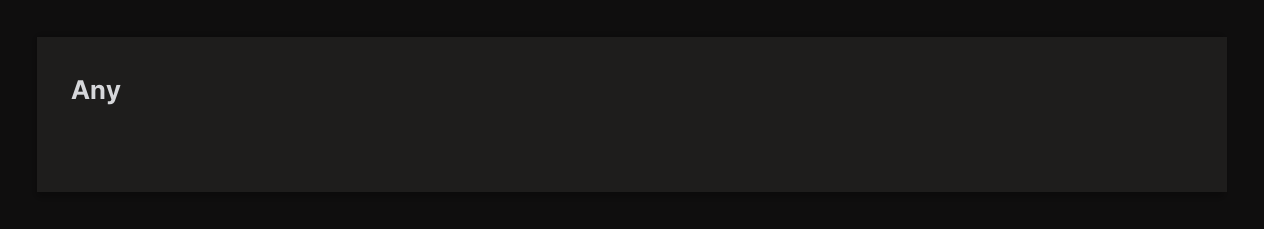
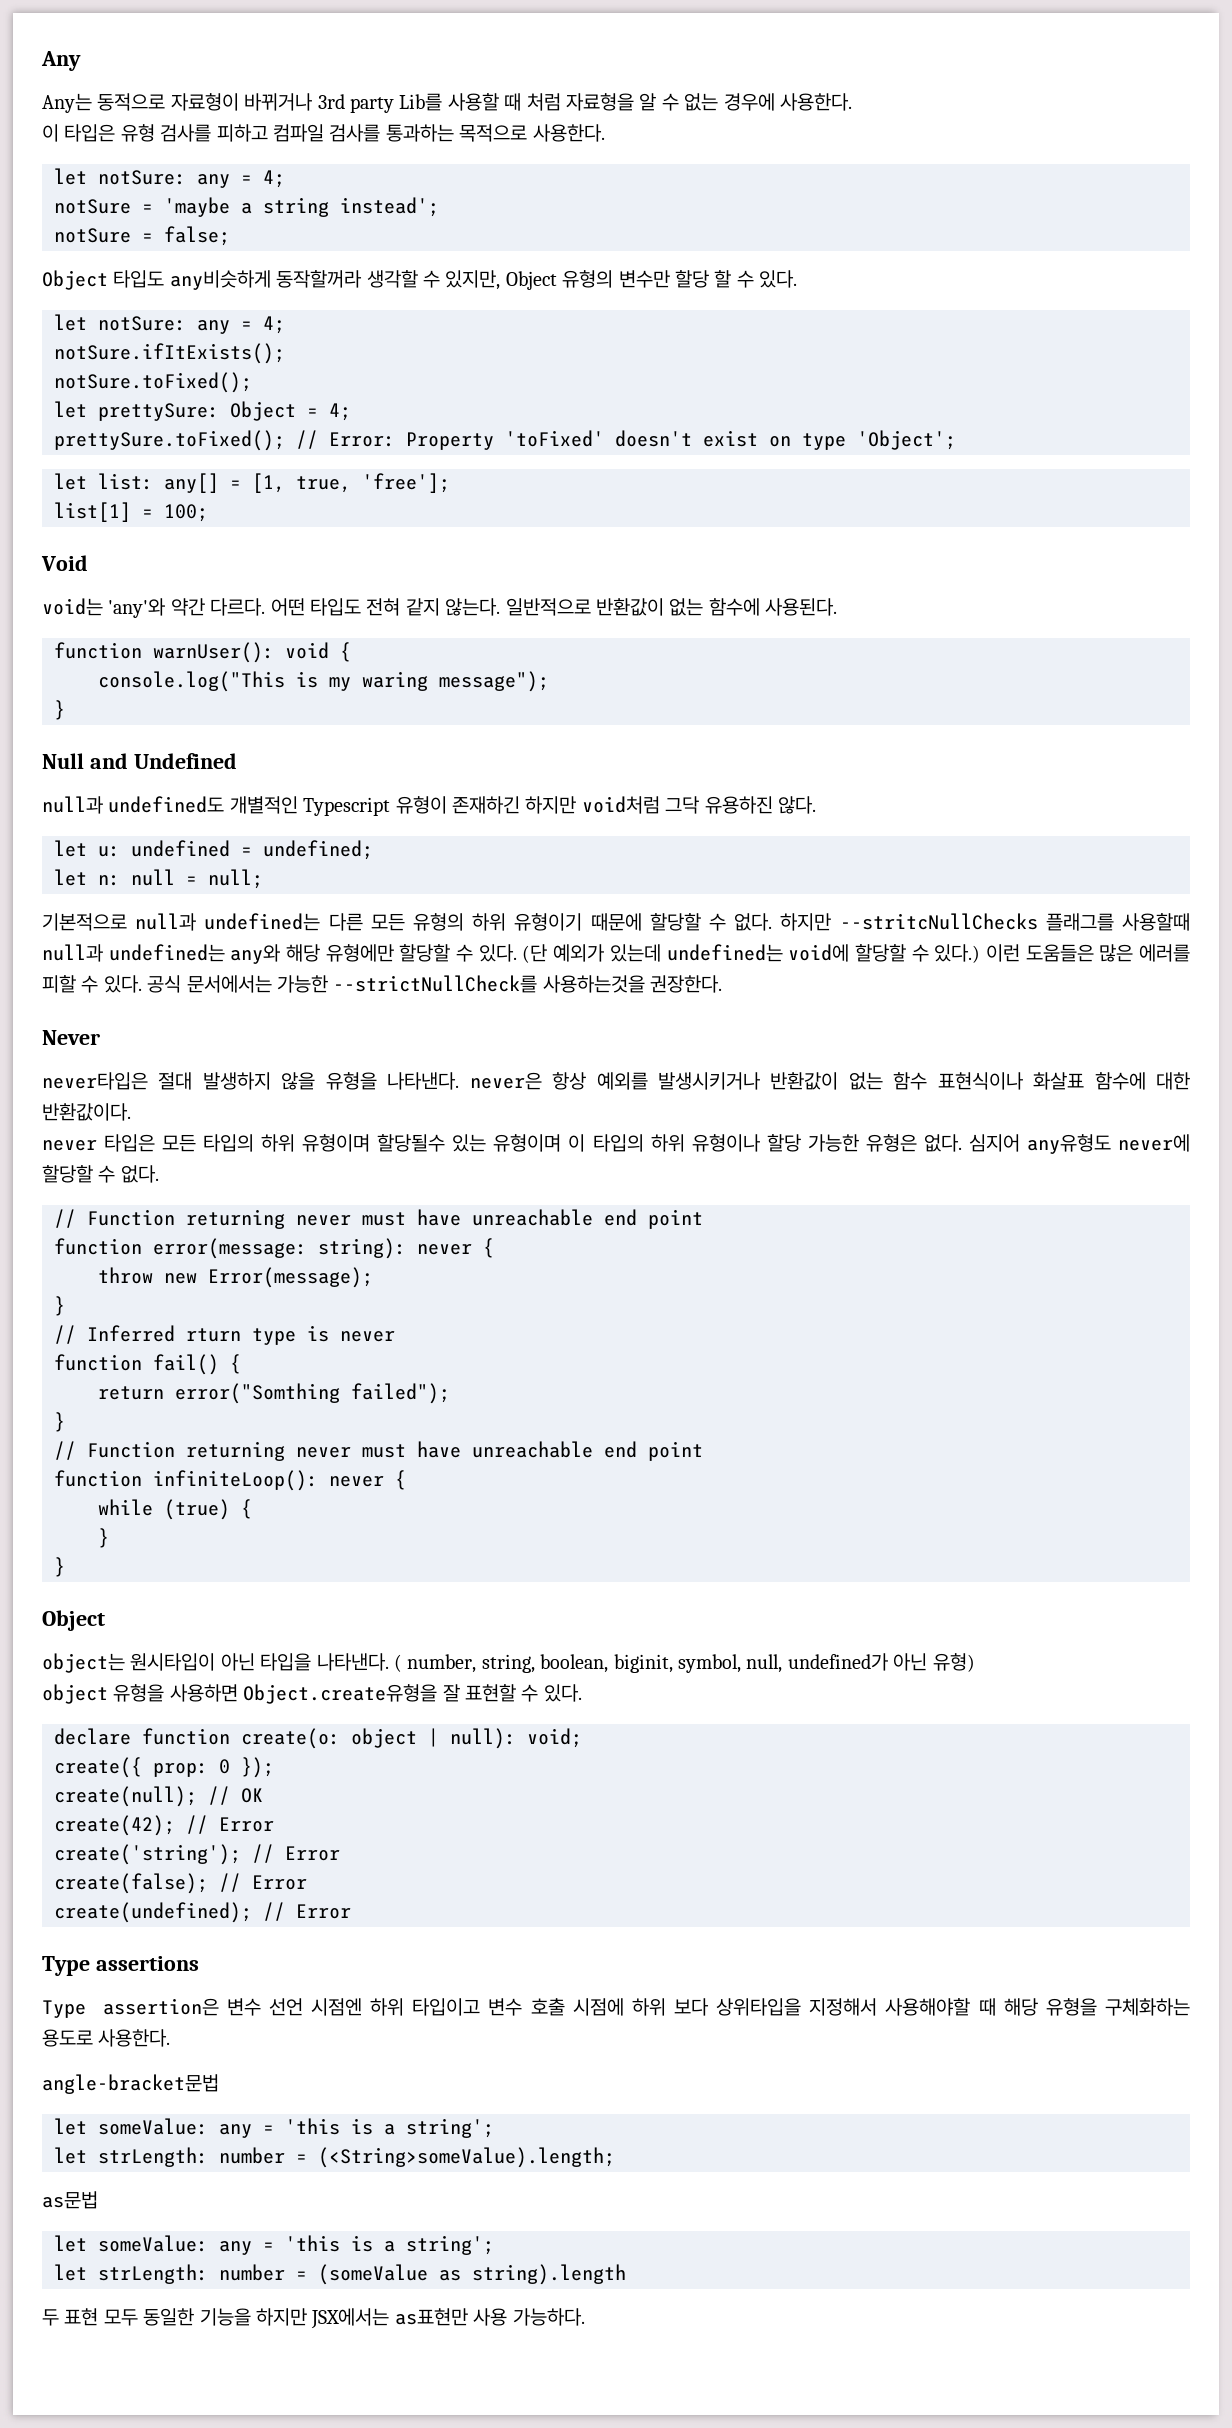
(121, 92) none -> [42,93,852,113] [42,124,605,142] [54,168,285,188] [54,197,439,217] [54,226,230,246] [42,270,798,290] [54,314,285,334] [54,343,285,364] [54,372,252,393] [54,401,351,421] [54,430,956,451] [54,473,450,493] [54,502,208,522] [41,555,88,571] [42,598,838,618] [54,642,351,663] [98,671,549,692] [54,700,65,720] [42,753,237,769] [42,796,816,816] [54,840,373,860] [54,869,263,889] [42,913,1191,931] [42,944,1191,964] [42,975,723,993] [42,1030,100,1045] [42,1072,1190,1090] [42,1103,131,1121] [42,1134,1191,1154] [42,1165,159,1183] [54,1209,703,1229] [54,1238,494,1259] [98,1267,373,1288] [54,1296,65,1316] [54,1325,395,1345] [54,1354,241,1375] [98,1383,450,1404] [54,1412,65,1432] [54,1441,703,1461] [54,1470,406,1491] [98,1499,252,1520] [98,1528,109,1548] [54,1557,65,1577] [42,1610,105,1631] [42,1653,975,1673] [42,1684,582,1704] [54,1728,582,1749] [54,1757,274,1778] [54,1786,263,1807] [54,1815,274,1836] [54,1844,340,1865] [54,1873,307,1894] [54,1902,351,1923] [42,1956,199,1976] [42,1998,1191,2018] [42,2029,171,2047] [42,2074,219,2094] [54,2118,494,2138] [54,2147,615,2168] [42,2191,98,2209] [54,2235,494,2255] [54,2264,626,2285] [42,2308,585,2329] // Any는 동적으로 자료형이 바뀌거나 3rd party Lib를 사용할 때 처럼 자료형을 알 수 없는 경우에 사용한다. // 이 타입은 유형 검사를 피하고 컴파일 검사를 통과하는 목적으로 사용한다. // let notSure: any = 4; // notSure = 'maybe a string instead'; // notSure = false; // Object 타입도 any비슷하게 동작할꺼라 생각할 수 있지만, Object 유형의 변수만 할당 할 수 있다. // let notSure: any = 4; // notSure.ifItExists(); // notSure.toFixed(); // let prettySure: Object = 4; // prettySure.toFixed(); // Error: Property 'toFixed' doesn't exist on type 'Object'; // let list: any[] = [1, true, 'free']; // list[1] = 100; // Void // void는 'any'와 약간 다르다. 어떤 타입도 전혀 같지 않는다. 일반적으로 반환값이 없는 함수에 사용된다. // function warnUser(): void { // console.log("This is my waring message"); // } // Null and Undefined // null과 undefined도 개별적인 Typescript 유형이 존재하긴 하지만 void처럼 그닥 유용하진 않다. // let u: undefined = undefined; // let n: null = null; // 기본적으로 null과 undefined는 다른 모든 유형의 하위 유형이기 때문에 할당할 수 없다. 하지만 --stritcNullChecks 플래그를 사용할때 null과 undefined는 any와 해당 유형에만 할당할 수 있다. (단 예외가 있는데 undefined는 void에 할당할 수 있다.) 이런 도움들은 많은 에러를 피할 수 있다. 공식 문서에서는 가능한 --strictNullCheck를 사용하는것을 권장한다. // Never // never타입은 절대 발생하지 않을 유형을 나타낸다. never은 항상 예외를 발생시키거나 반환값이 없는 함수 표현식이나 화살표 함수에 대한 반환값이다. // never 타입은 모든 타입의 하위 유형이며 할당될수 있는 유형이며 이 타입의 하위 유형이나 할당 가능한 유형은 없다. 심지어 any유형도 never에 할당할 수 없다. // // Function returning never must have unreachable end point // function error(message: string): never { // throw new Error(message); // } // // Inferred rturn type is never // function fail() { // return error("Somthing failed"); // } // // Function returning never must have unreachable end point // function infiniteLoop(): never { // while (true) { // } // } // Object // object는 원시타입이 아닌 타입을 나타낸다. ( number, string, boolean, biginit, symbol, null, undefined가 아닌 유형) // object 유형을 사용하면 Object.create유형을 잘 표현할 수 있다. // declare function create(o: object | null): void; // create({ prop: 0 }); // create(null); // OK // create(42); // Error // create('string'); // Error // create(false); // Error // create(undefined); // Error // Type assertions // Type assertion은 변수 선언 시점엔 하위 타입이고 변수 호출 시점에 하위 보다 상위타입을 지정해서 사용해야할 때 해당 유형을 구체화하는 용도로 사용한다. // angle-bracket문법 // let someValue: any = 'this is a string'; // let strLength: number = (<String>someValue).length; // as문법 // let someValue: any = 'this is a string'; // let strLength: number = (someValue as string).length // 두 표현 모두 동일한 기능을 하지만 JSX에서는 as표현만 사용 가능하다.

